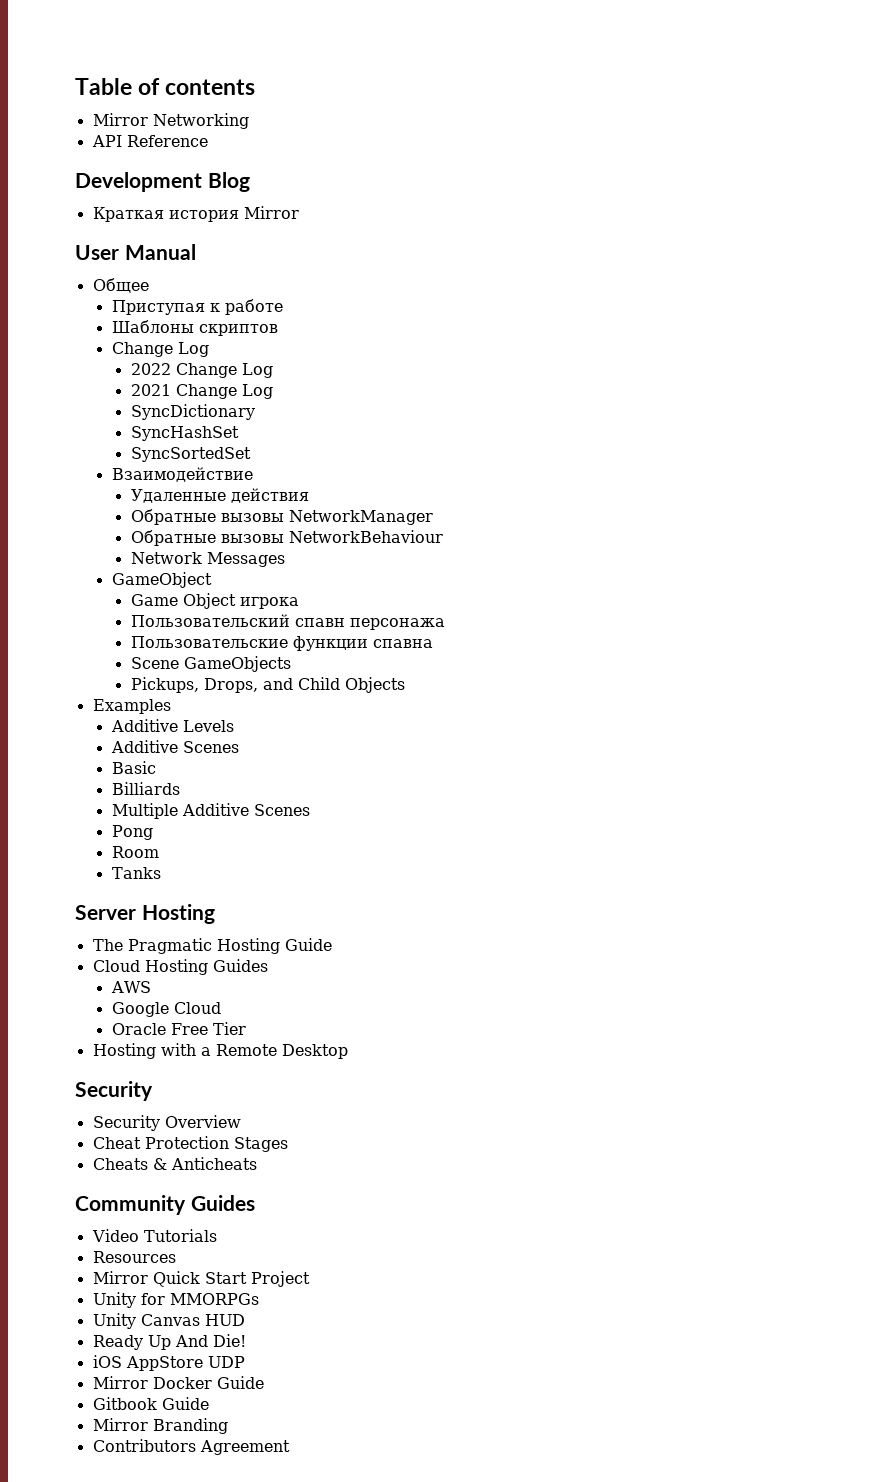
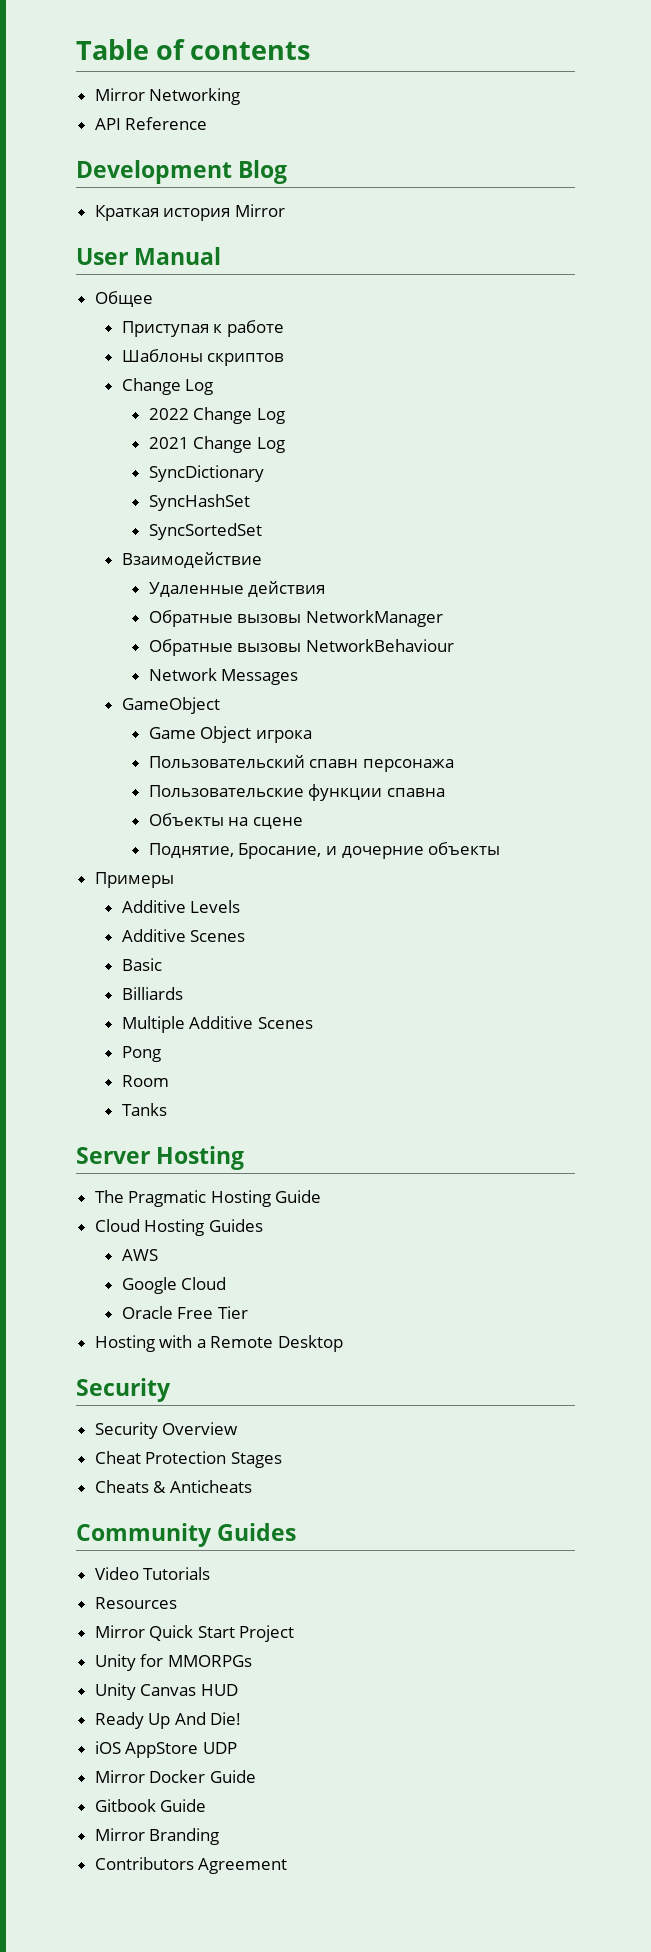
[130,656,291,672] [130,677,405,693] [92,699,171,714] Scene GameObjects // Pickups, Drops, and Child Objects // Examples -> [148,813,303,829] [148,842,501,859] [94,872,174,888] Объекты на сцене // Поднятие, Бросание, и дочерние объекты // Примеры

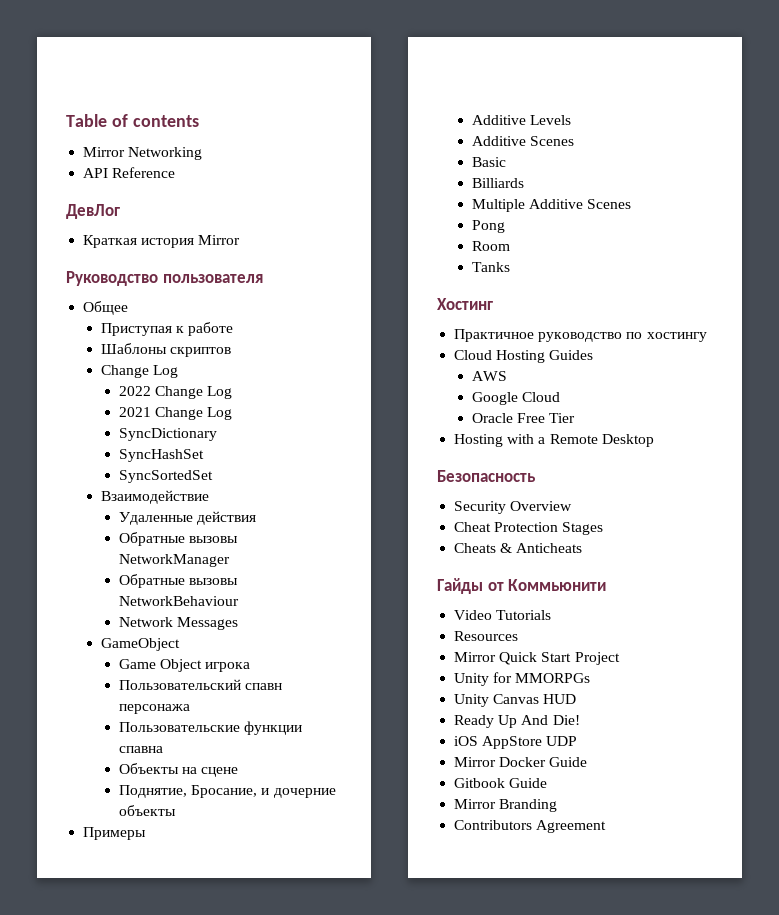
[76,160,288,184] Development Blog -> [66,204,120,219] ДевЛог
[76,247,222,265] User Manual -> [66,271,263,286] Руководство пользователя
[76,1146,245,1170] [94,1190,322,1207] Server Hosting // The Pragmatic Hosting Guide -> [437,298,493,310] [454,329,707,342] Хостинг // Практичное руководство по хостингу
[76,1378,171,1402] Security -> [437,470,536,482] Безопасность
[76,1523,297,1547] Community Guides -> [437,578,607,594] Гайды от Коммьюнити

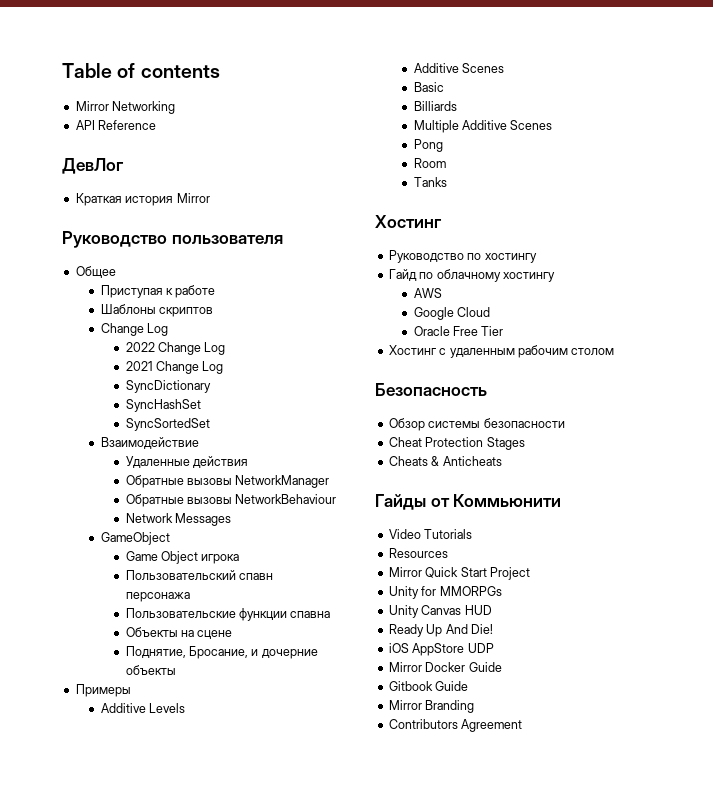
[454,329,623,342] Практичное руководство -> [388,250,464,263] Руководство
[454,350,594,363] Cloud Hosting Guides -> [388,269,555,282] Гайд по облачному хостингу
[454,434,654,447] [437,470,536,482] [454,501,573,514] Hosting with a Remote Desktop // Безопасность // Security Overview -> [388,345,615,358] [375,383,487,396] [388,418,565,431] Хостинг с удаленным рабочим столом // Безопасность // Обзор системы безопасности

